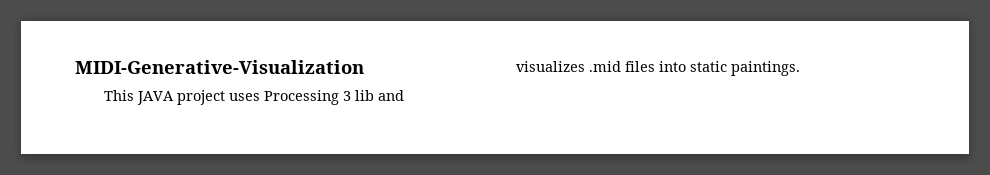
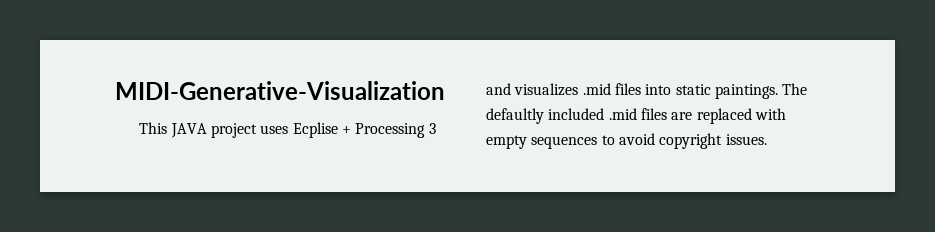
(261, 97) none -> [292,122,352,138] Ecplise +
[355,90,375,101] lib -> (436, 128) none
(800, 68) none -> [782,83,808,95] [486,108,786,124] [486,133,767,149] The defaultly included .mid files are replaced with empty sequences to avoid copyright issues.

